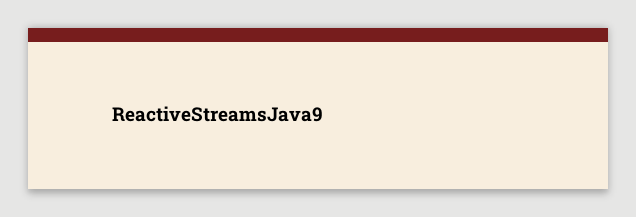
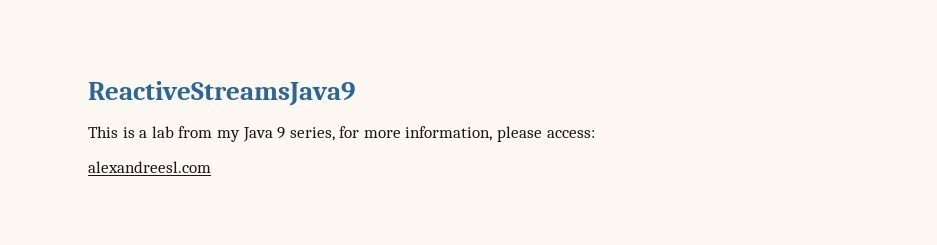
(323, 114) none -> [88,126,595,142] [88,161,211,173] // This is a lab from my Java 9 series, for more information, please access: // alexandreesl.com

